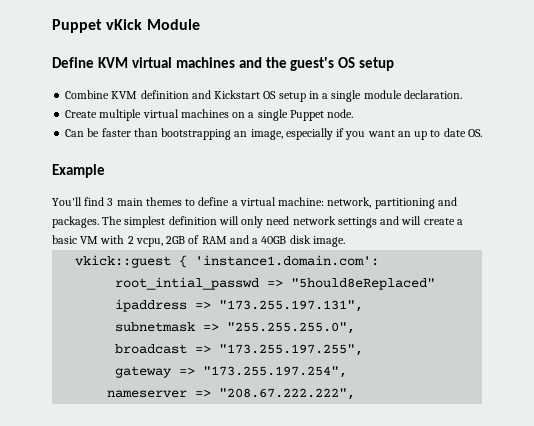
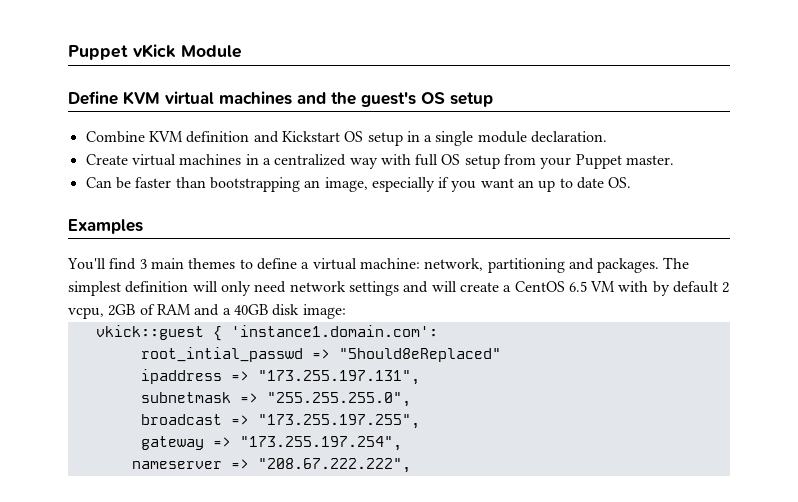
[99,109,354,121] multiple virtual machines on a single Puppet node. -> [131,154,675,169] virtual machines in a centralized way with full OS setup from your Puppet master.
[52,164,105,178] Example -> [68,219,143,234] Examples
[52,235,125,244] basic VM with -> [514,281,719,296] CentOS 6.5 VM with by default
[312,236,345,247] image. -> [302,304,346,319] image:

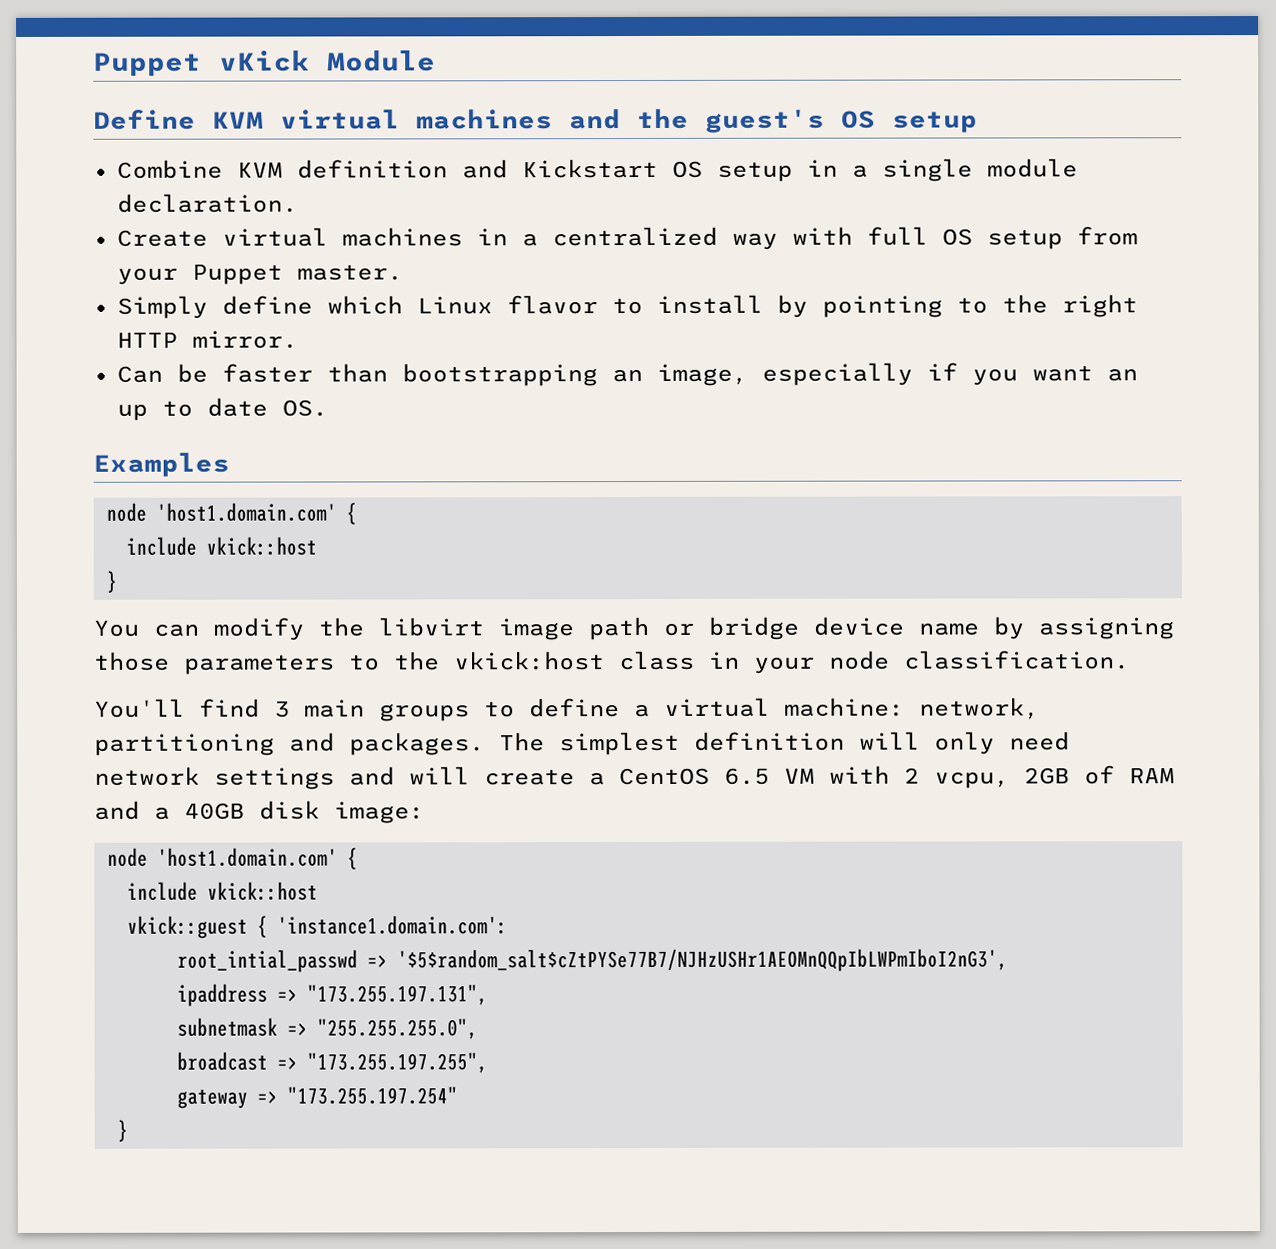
(675, 160) none -> [116,294,1138,319] [116,330,298,349] // Simply define which Linux flavor to install by pointing to the right HTTP mirror.
(143, 226) none -> [105,502,357,525] [125,536,317,556] [105,570,117,593] [93,616,1175,641] [94,650,1130,675] // node 'host1.domain.com' { // include vkick::host // } // You can modify the libvirt image path or bridge device name by assigning those parameters to the vkick:host class in your node classification.
[188,258,236,269] themes -> [379,703,470,722] groups
[652,281,719,296] by default -> (890, 774) none
(346, 311) none -> [106,847,358,870] [126,881,318,901] // node 'host1.domain.com' { // include vkick::host
[338,348,501,362] "5hould8eReplaced" -> [396,948,1008,973] '$5$random_salt$cZtPYSe77B7/NJHzUSHr1AEOMnQQpIbLWPmIboI2nG3',
[239,436,402,451] [131,458,411,473] "173.255.197.254", // nameserver => "208.67.222.222", -> [286,1086,458,1105] [116,1119,128,1142] "173.255.197.254" // }

